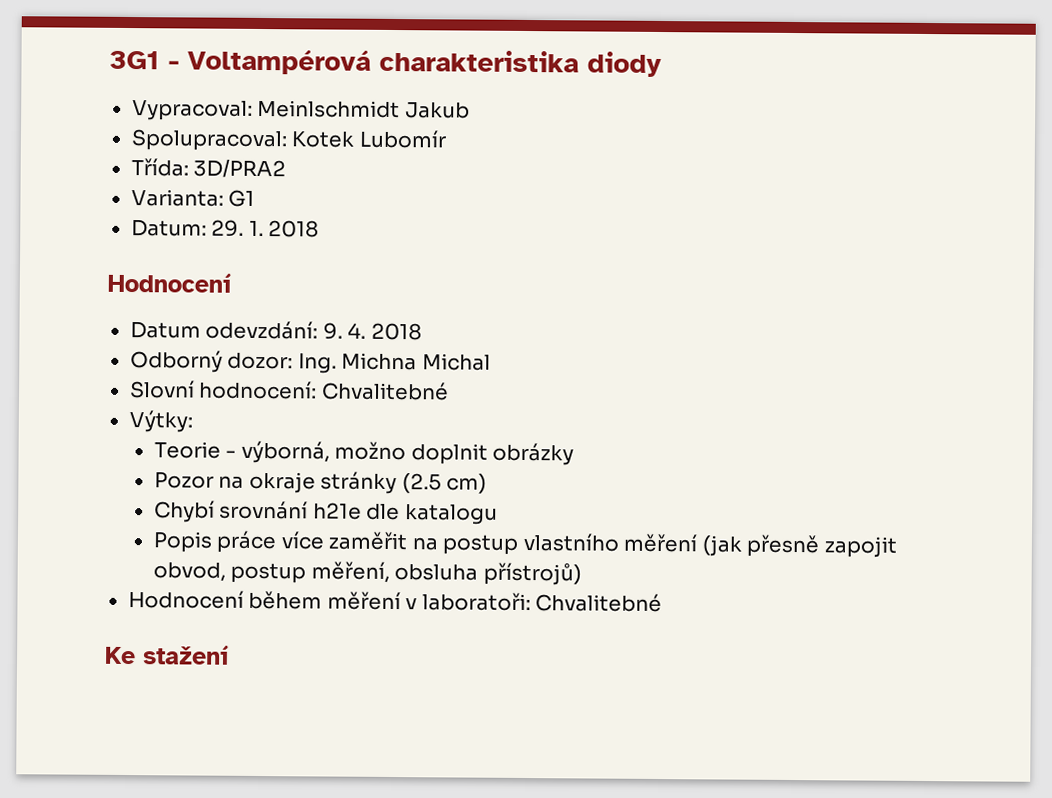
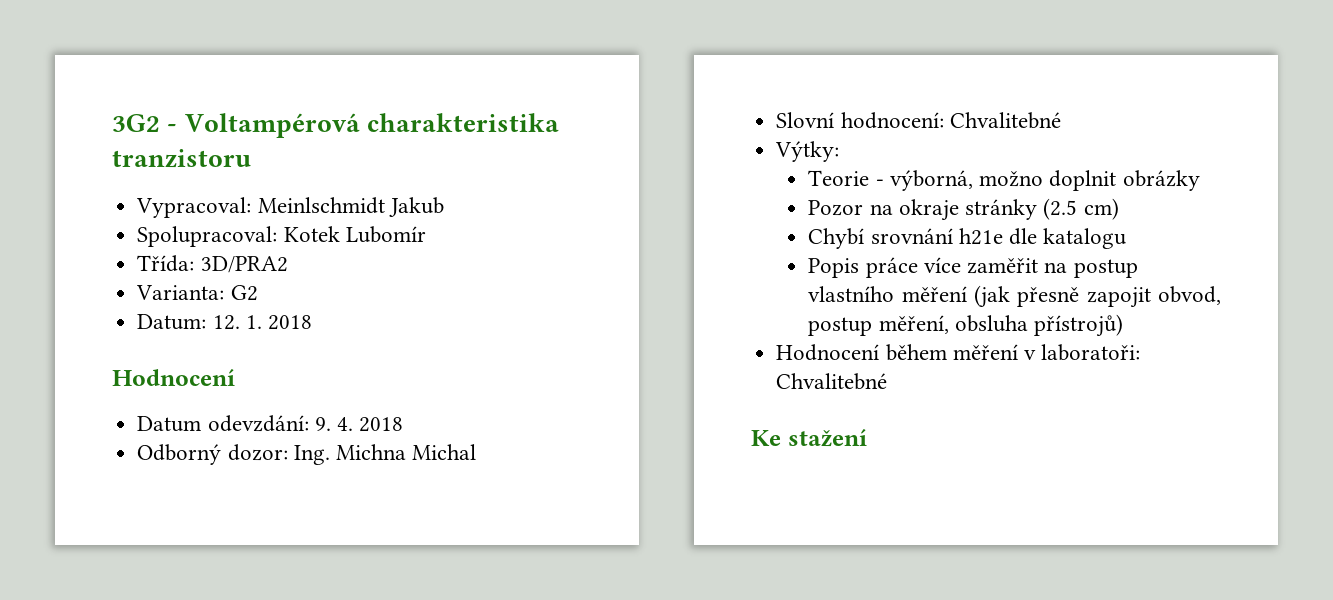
[109,50,160,70] 3G1 -> [112,114,160,132] 3G2
[587,51,662,78] diody -> [112,149,251,168] tranzistoru
[228,189,256,207] G1 -> [230,285,258,301] G2
[211,219,245,237] 29. -> [212,315,240,330] 12.

